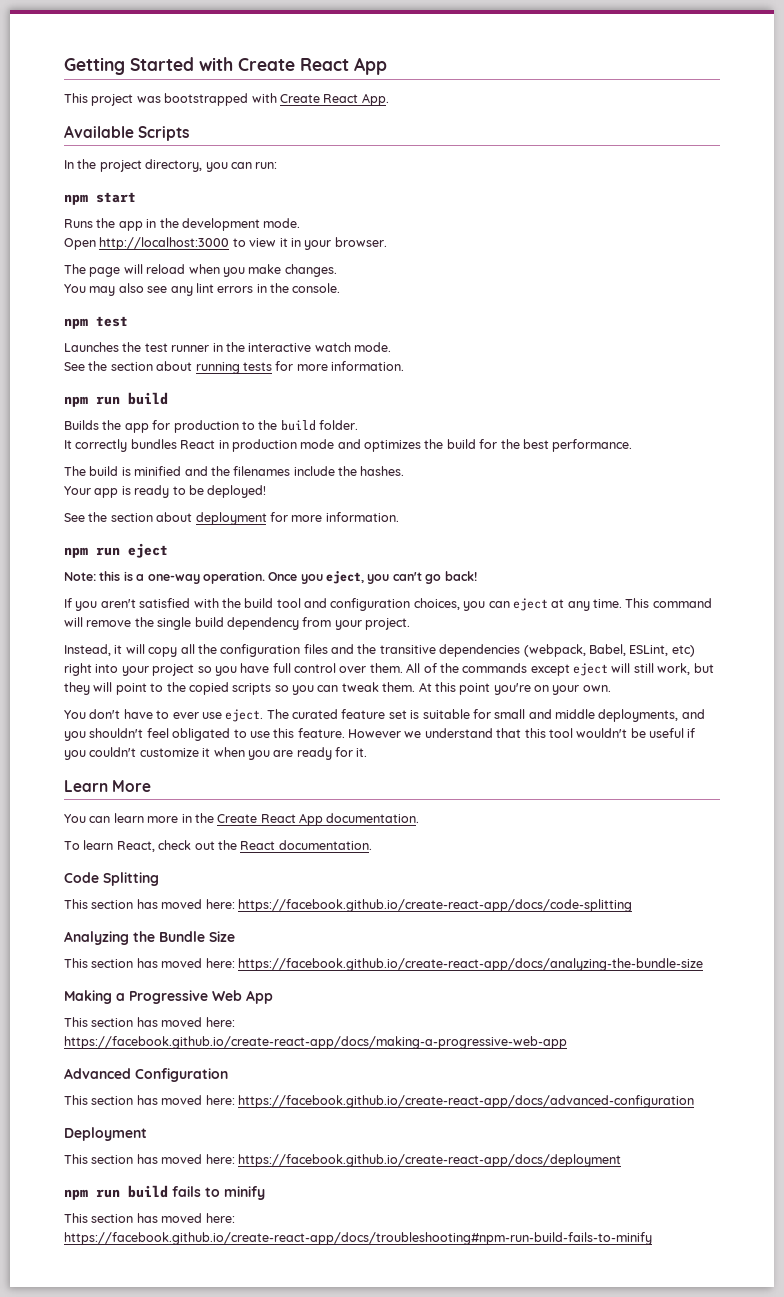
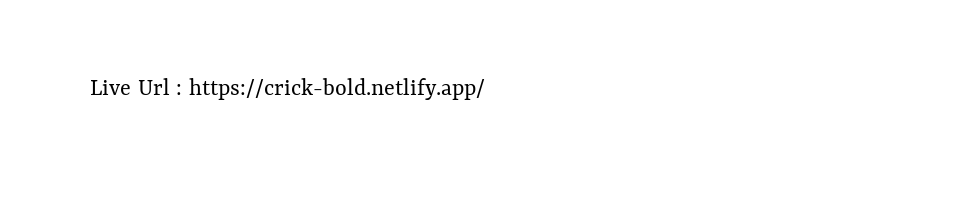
[64,57,387,75] [64,93,389,106] [64,125,190,141] [64,159,278,172] [64,192,136,205] [64,218,301,231] [64,237,387,250] [64,264,337,277] [64,283,341,296] [64,316,128,329] [64,342,391,352] [64,361,404,374] [64,392,168,407] [64,420,358,433] [64,439,633,452] [64,466,405,476] [64,485,267,498] [64,512,399,525] [64,543,168,558] [64,571,477,584] [64,598,712,611] [64,617,410,630] [64,644,695,657] [64,663,714,676] [64,682,611,695] [64,709,705,722] [64,728,696,741] [64,747,368,760] [64,780,152,792] [64,813,420,826] [64,840,372,852] [64,872,159,886] [64,899,632,912] [64,931,235,945] [64,958,703,971] [64,990,273,1004] [64,1017,235,1027] [64,1036,567,1049] [64,1068,228,1082] [64,1095,694,1108] [64,1127,147,1141] [64,1154,621,1167] [64,1185,265,1200] [64,1213,235,1223] [64,1232,652,1245] Getting Started with Create React App // This project was bootstrapped with Create React App. // Available Scripts // In the project directory, you can run: // npm start // Runs the app in the development mode. // Open http://localhost:3000 to view it in your browser. // The page will reload when you make changes. // You may also see any lint errors in the console. // npm test // Launches the test runner in the interactive watch mode. // See the section about running tests for more information. // npm run build // Builds the app for production to the build folder. // It correctly bundles React in production mode and optimizes the build for the best performance. // The build is minified and the filenames include the hashes. // Your app is ready to be deployed! // See the section about deployment for more information. // npm run eject // Note: this is a one-way operation. Once you eject, you can't go back! // If you aren't satisfied with the build tool and configuration choices, you can eject at any time. This command will remove the single build dependency from your project. // Instead, it will copy all the configuration files and the transitive dependencies (webpack, Babel, ESLint, etc) right into your project so you have full control over them. All of the commands except eject will still work, but they will point to the copied scripts so you can tweak them. At this point you're on your own. // You don't have to ever use eject. The curated feature set is suitable for small and middle deployments, and you shouldn't feel obligated to use this feature. However we understand that this tool wouldn't be useful if you couldn't customize it when you are ready for it. // Learn More // You can learn more in the Create React App documentation. // To learn React, check out the React documentation. // Code Splitting // This section has moved here: https://facebook.github.io/create-react-app/docs/code-splitting // Analyzing the Bundle Size // This section has moved here: https://facebook.github.io/create-react-app/docs/analyzing-the-bundle-size // Making a Progressive Web App // This section has moved here: https://facebook.github.io/create-react-app/docs/making-a-progressive-web-app // Advanced Configuration // This section has moved here: https://facebook.github.io/create-react-app/docs/advanced-configuration // Deployment // This section has moved here: https://facebook.github.io/create-react-app/docs/deployment // npm run build fails to minify // This section has moved here: https://facebook.github.io/create-react-app/docs/troubleshooting#npm-run-build-fails-to-minify -> [90,78,485,100] Live Url : https://crick-bold.netlify.app/

